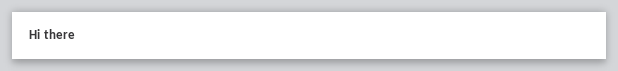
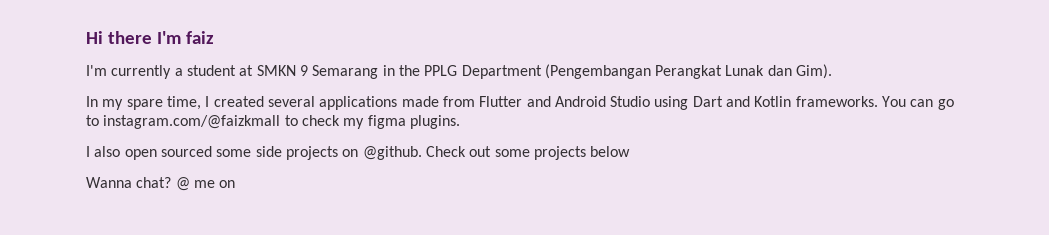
(75, 34) none -> [156,31,214,44] [86,64,833,79] [86,96,954,110] [86,115,460,129] [86,146,631,160] [86,177,236,191] I'm faiz // I'm currently a student at SMKN 9 Semarang in the PPLG Department (Pengembangan Perangkat Lunak dan Gim). // In my spare time, I created several applications made from Flutter and Android Studio using Dart and Kotlin frameworks. You can go to instagram.com/@faizkmall to check my figma plugins. // I also open sourced some side projects on @github. Check out some projects below // Wanna chat? @ me on

